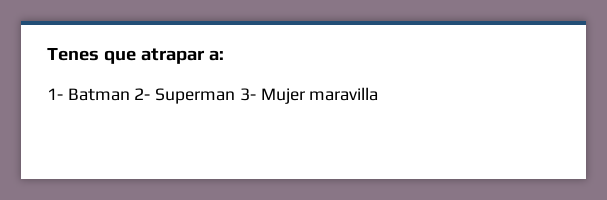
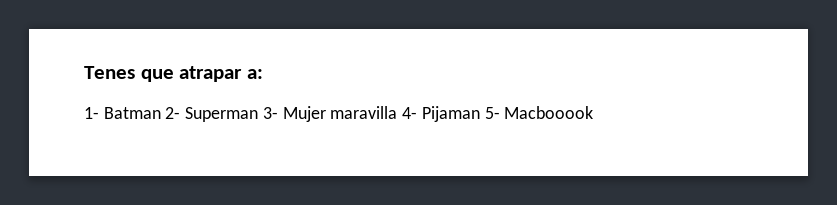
(379, 94) none -> [402,106,594,122] 4- Pijaman 5- Macbooook

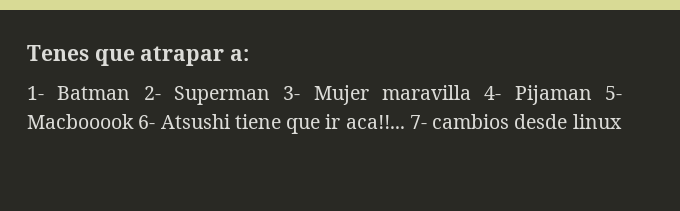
(594, 112) none -> [138,114,622,134] 6- Atsushi tiene que ir aca!!... 7- cambios desde linux

